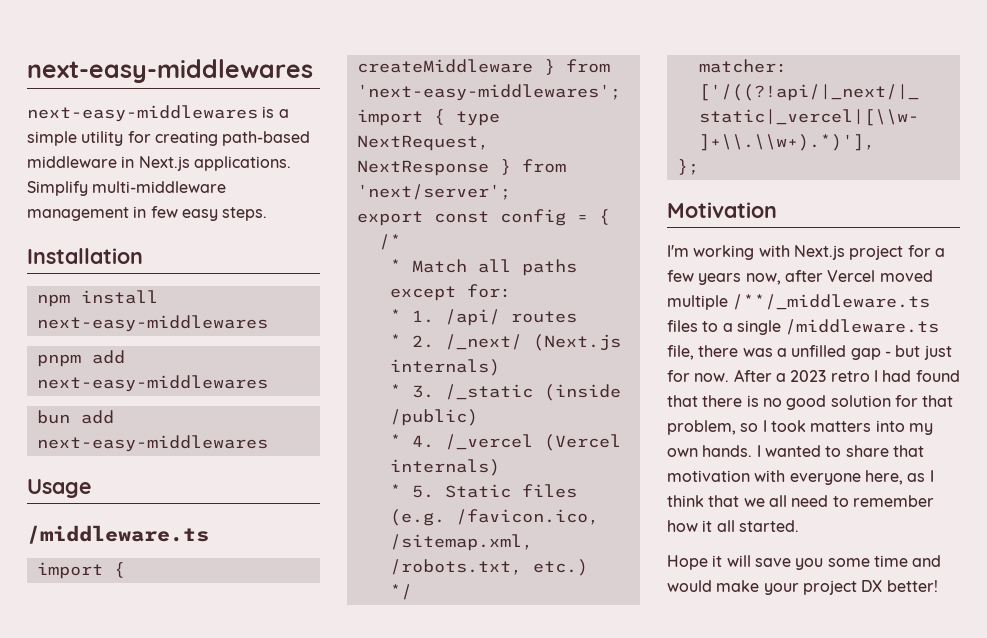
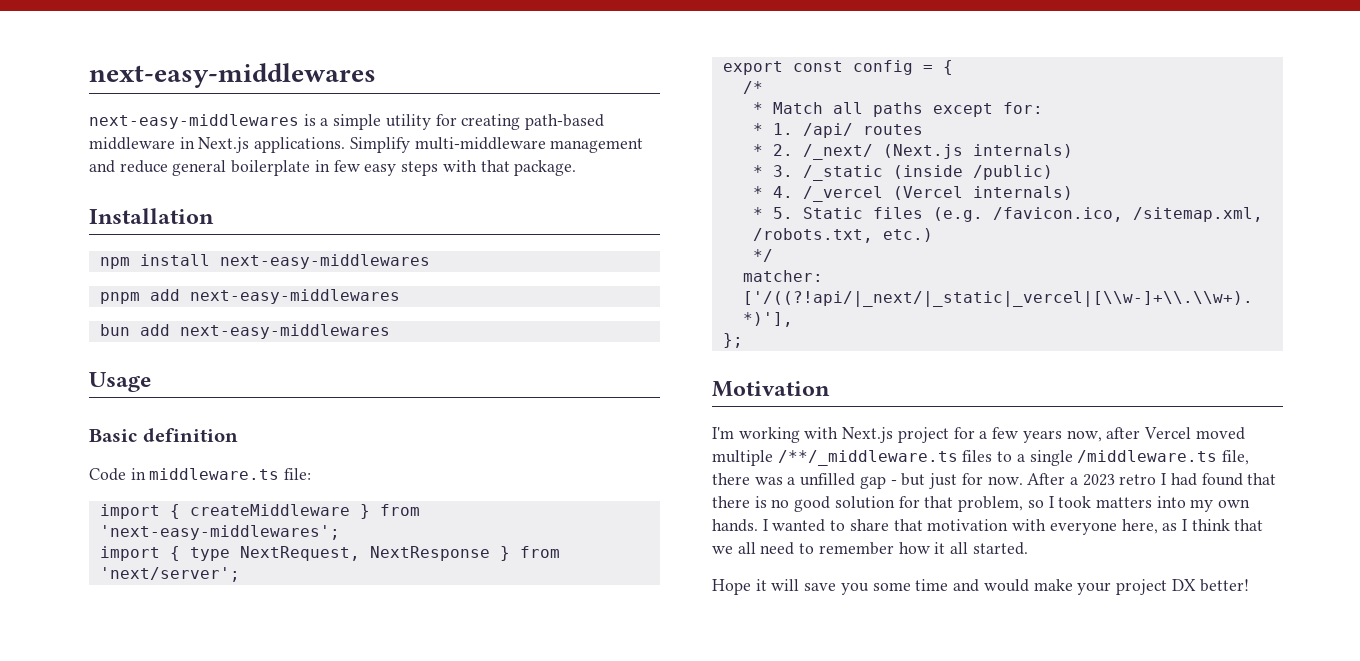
[133,206,268,221] in few easy steps. -> [89,160,577,176] and reduce general boilerplate in few easy steps with that package.
[27,525,209,544] /middleware.ts -> [89,428,238,442] [89,468,312,481] Basic definition // Code in middleware.ts file:

